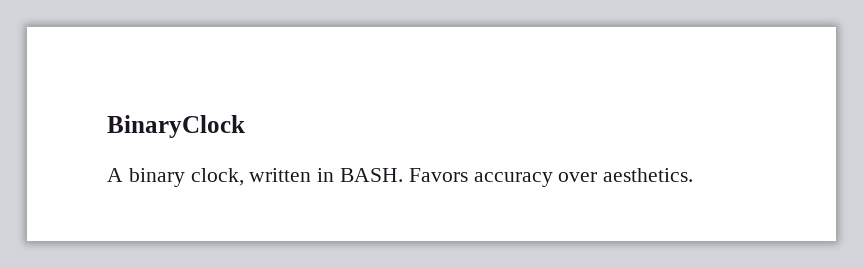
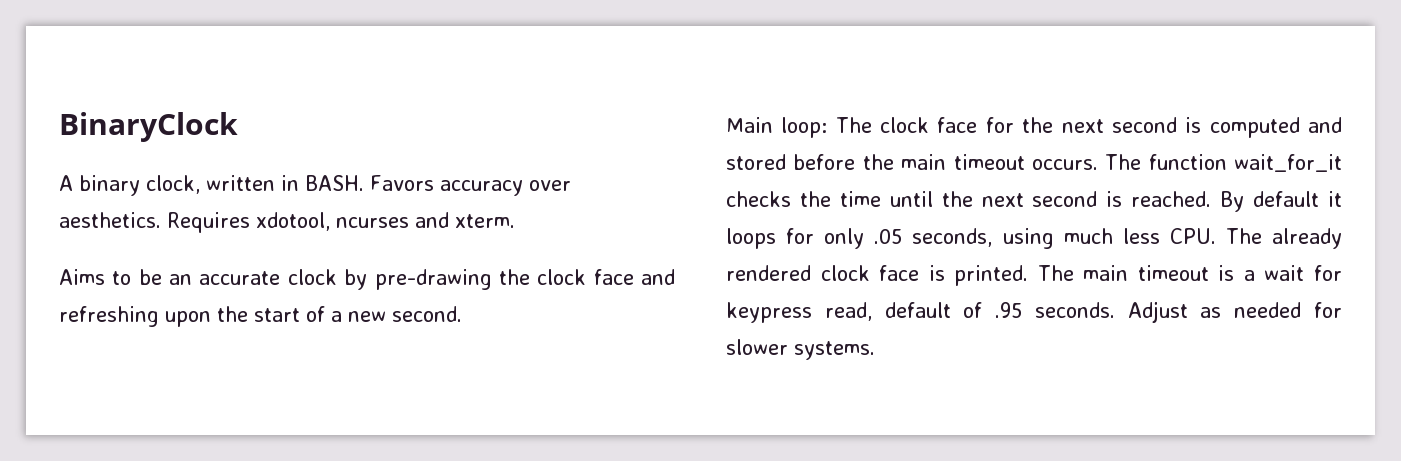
(694, 175) none -> [167,212,515,233] [59,269,675,290] [59,306,462,327] [726,117,1342,138] [726,154,1342,172] [726,191,1342,212] [726,228,1342,249] [726,265,1342,286] [726,301,1342,323] [726,339,875,360] Requires xdotool, ncurses and xterm. // Aims to be an accurate clock by pre-drawing the clock face and refreshing upon the start of a new second. // Main loop: The clock face for the next second is computed and stored before the main timeout occurs. The function wait_for_it checks the time until the next second is reached. By default it loops for only .05 seconds, using much less CPU. The already rendered clock face is printed. The main timeout is a wait for keypress read, default of .95 seconds. Adjust as needed for slower systems.

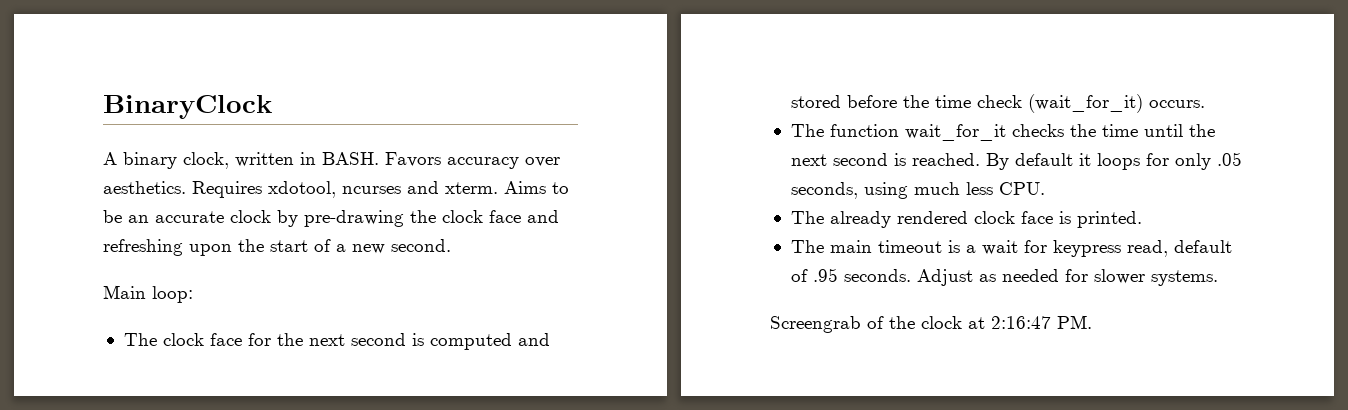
(515, 221) // -> (498, 188) none
(828, 127) none -> (193, 294) //
[901,154,1025,170] main timeout -> [934,94,1143,113] time check (wait_for_it)
(1098, 164) none -> (1205, 104) //
(1216, 236) none -> (1045, 188) //
(1029, 275) none -> (1142, 219) //
(875, 350) none -> [770,315,1092,333] // Screengrab of the clock at 2:16:47 PM.

